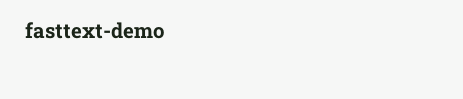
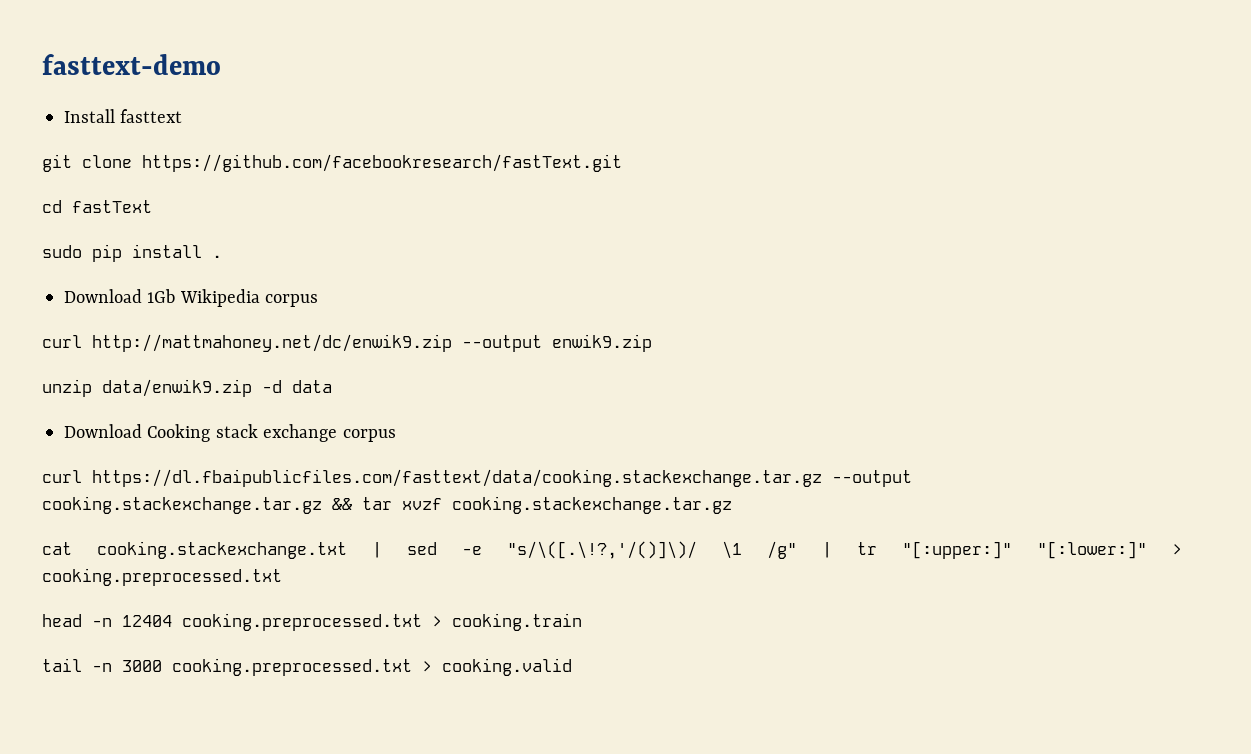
(164, 30) none -> [64,109,183,123] [42,154,622,172] [42,200,152,213] [42,244,222,262] [64,289,319,307] [42,334,652,352] [42,379,332,397] [64,424,396,442] [42,469,912,487] [42,496,732,514] [42,541,1182,559] [42,568,282,586] [42,613,582,631] [42,658,572,676] // Install fasttext // git clone https://github.com/facebookresearch/fastText.git // cd fastText // sudo pip install . // Download 1Gb Wikipedia corpus // curl http://mattmahoney.net/dc/enwik9.zip --output enwik9.zip // unzip data/enwik9.zip -d data // Download Cooking stack exchange corpus // curl https://dl.fbaipublicfiles.com/fasttext/data/cooking.stackexchange.tar.gz --output cooking.stackexchange.tar.gz && tar xvzf cooking.stackexchange.tar.gz // cat cooking.stackexchange.txt | sed -e "s/\([.\!?,'/()]\)/ \1 /g" | tr "[:upper:]" "[:lower:]" > cooking.preprocessed.txt // head -n 12404 cooking.preprocessed.txt > cooking.train // tail -n 3000 cooking.preprocessed.txt > cooking.valid

